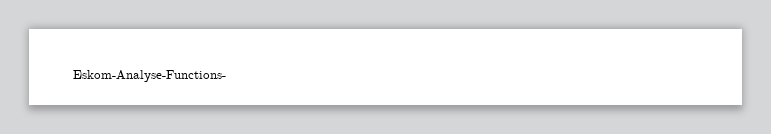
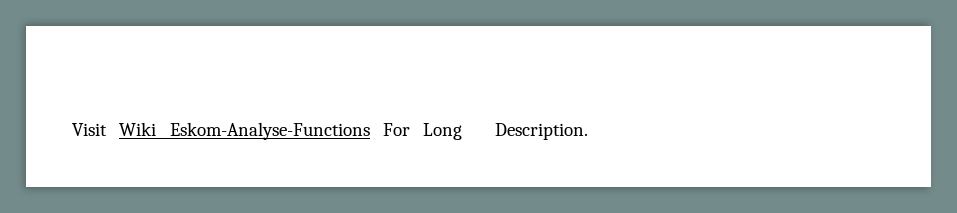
[73,70,226,82] Eskom-Analyse-Functions- -> [72,122,588,140] Visit Wiki Eskom-Analyse-Functions For Long Description.

